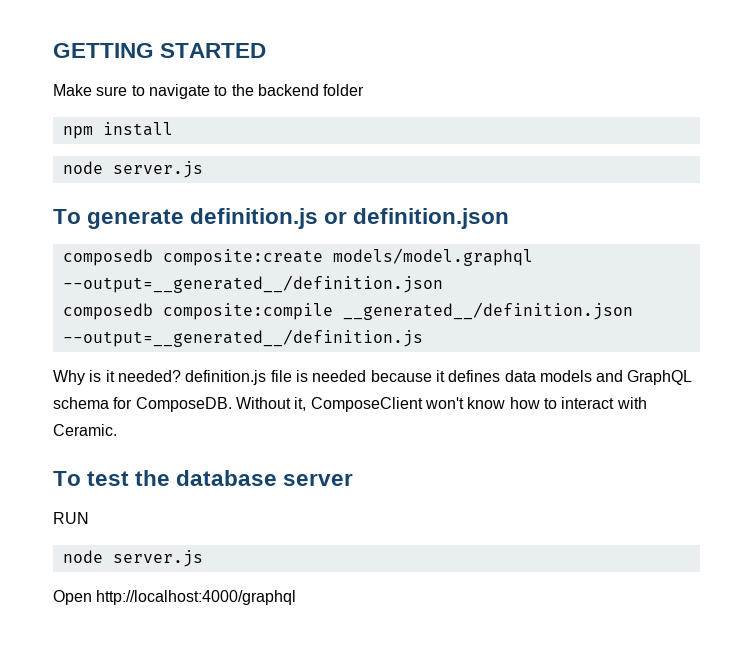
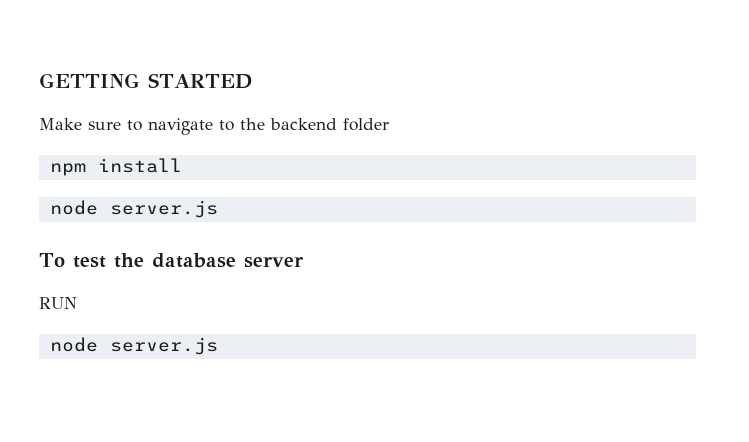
[53,208,510,229] [62,248,533,266] [62,275,443,293] [62,302,633,320] [62,329,423,347] [53,370,693,385] [53,397,647,412] [53,424,117,436] // To generate definition.js or definition.json // composedb composite:create models/model.graphql --output=__generated__/definition.json // composedb composite:compile __generated__/definition.json --output=__generated__/definition.js // Why is it needed? definition.js file is needed because it defines data models and GraphQL schema for ComposeDB. Without it, ComposeClient won't know how to interact with Ceramic. -> (218, 209) none
[53,590,297,605] // Open http://localhost:4000/graphql -> (218, 346) none

